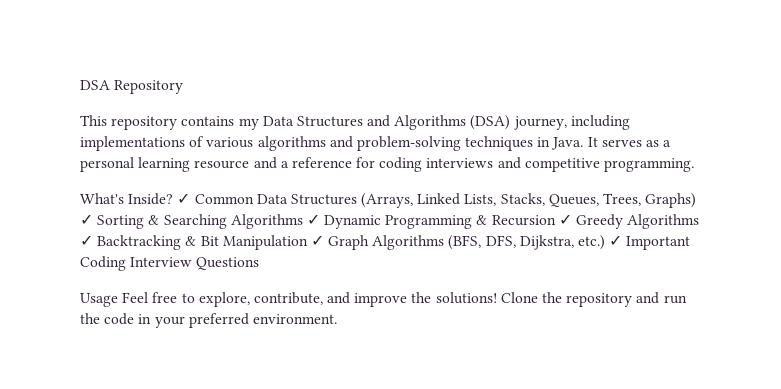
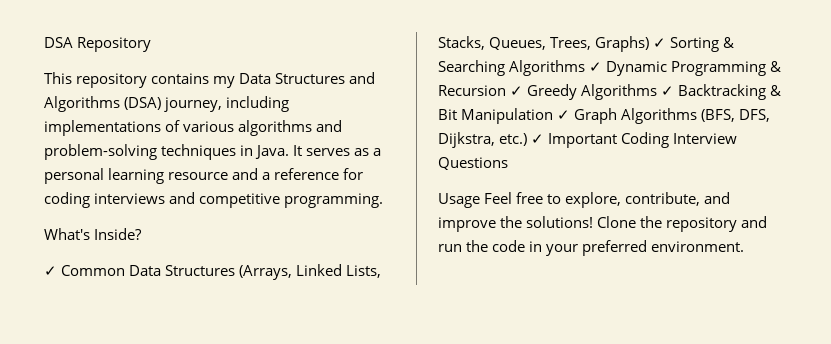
(174, 199) none -> (143, 234) //

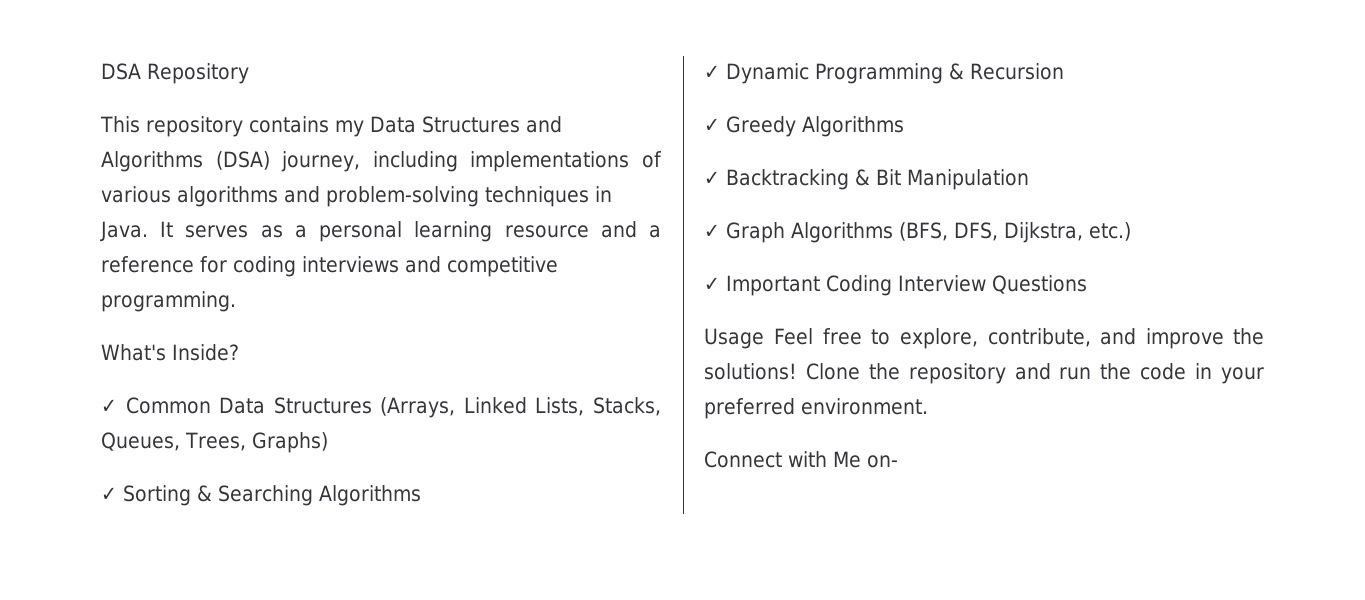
(650, 44) none -> (328, 442) //
(586, 68) none -> (421, 495) //
(506, 90) none -> (1064, 71) //
(658, 92) none -> (904, 126) //
(554, 116) none -> (1029, 179) //
(528, 139) none -> (1131, 231) //
(745, 246) none -> [704,451,898,468] // Connect with Me on-

